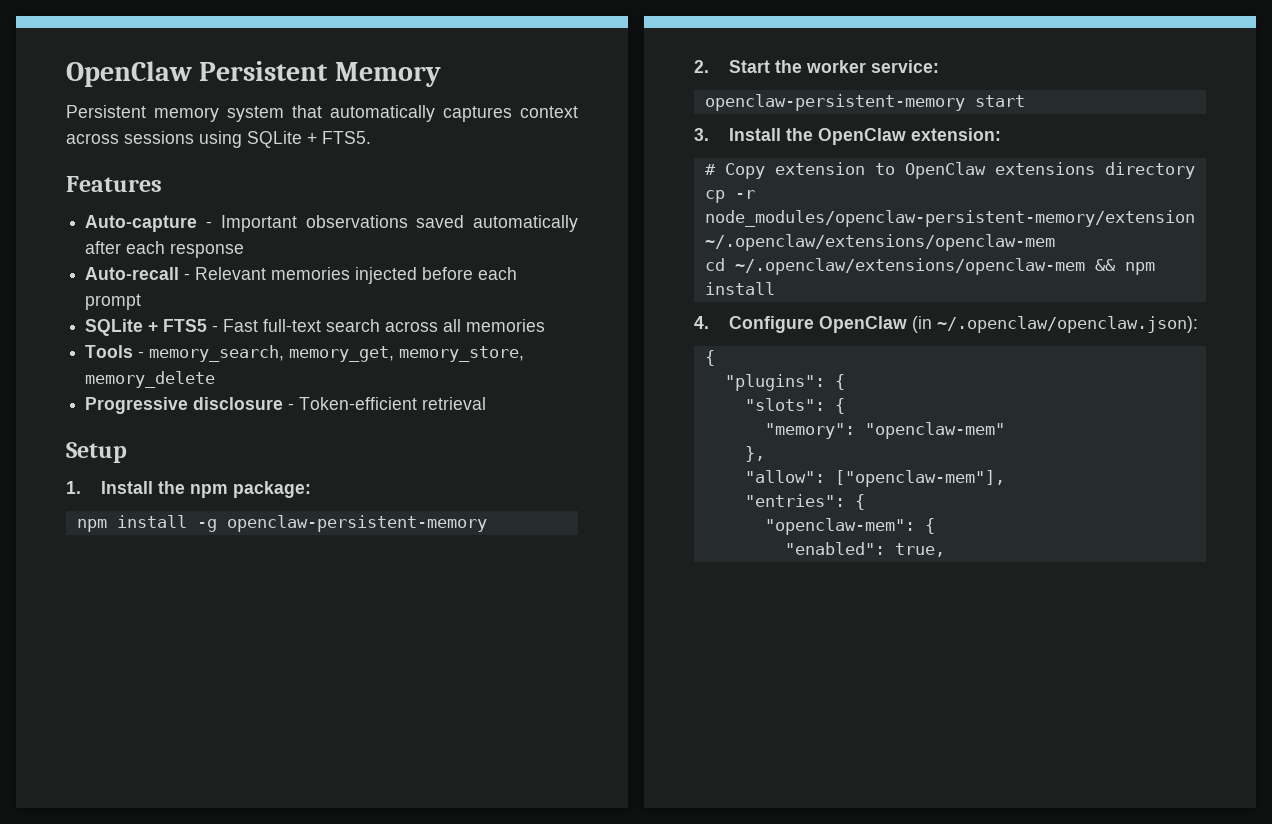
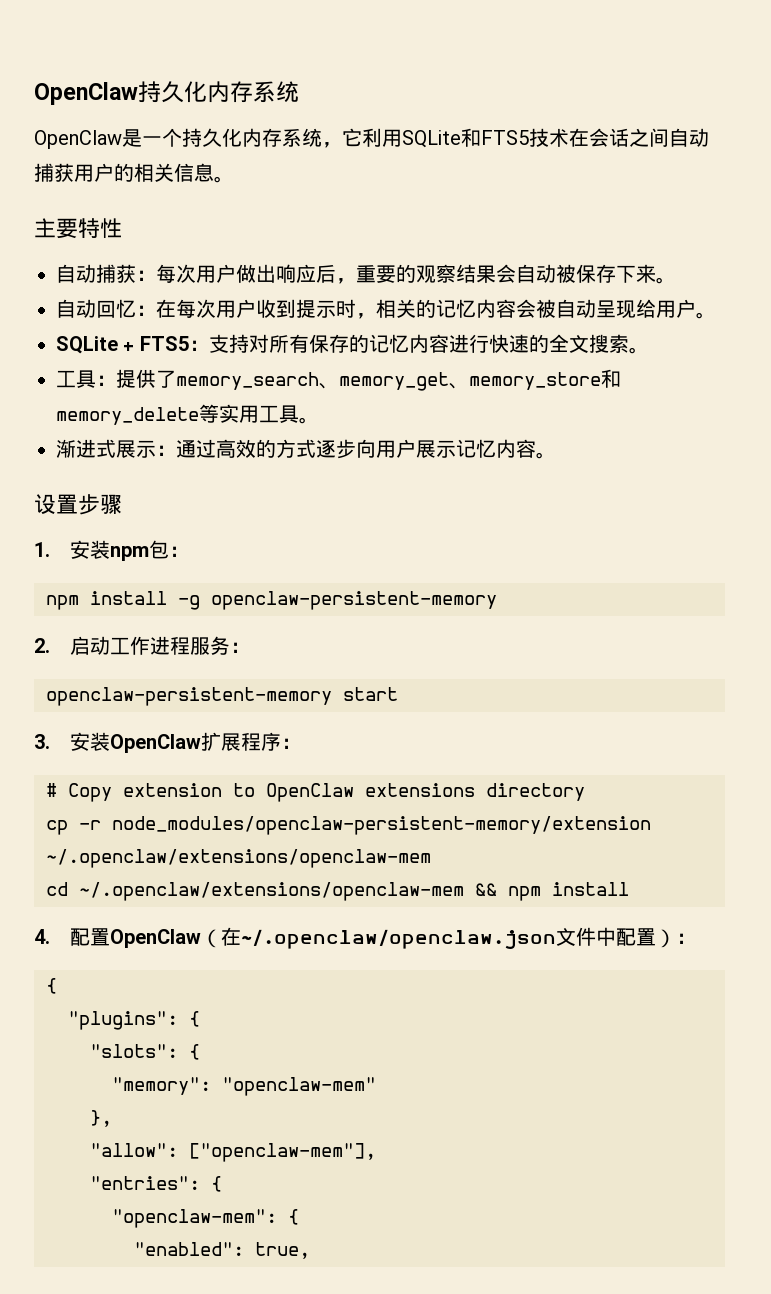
[66,61,441,87] [66,105,578,122] [66,131,371,148] [66,176,162,192] [85,215,578,232] [85,241,245,258] [85,267,518,284] [85,294,142,310] [85,319,546,336] [85,345,525,362] [85,371,216,388] [85,397,487,414] [66,442,127,463] [66,481,311,498] OpenClaw Persistent Memory // Persistent memory system that automatically captures context across sessions using SQLite + FTS5. // Features // Auto-capture - Important observations saved automatically after each response // Auto-recall - Relevant memories injected before each prompt // SQLite + FTS5 - Fast full-text search across all memories // Tools - memory_search, memory_get, memory_store, memory_delete // Progressive disclosure - Token-efficient retrieval // Setup // 1. Install the npm package: -> [34,81,299,105] [34,128,709,149] [34,163,234,183] [34,218,122,239] [56,264,676,284] [56,299,716,319] [56,334,649,354] [56,369,621,391] [56,404,319,425] [56,439,556,459] [34,494,122,515] [34,540,189,561] OpenClaw持久化内存系统 // OpenClaw是一个持久化内存系统，它利用SQLite和FTS5技术在会话之间自动捕获用户的相关信息。 // 主要特性 // 自动捕获：每次用户做出响应后，重要的观察结果会自动被保存下来。 // 自动回忆：在每次用户收到提示时，相关的记忆内容会被自动呈现给用户。 // SQLite + FTS5：支持对所有保存的记忆内容进行快速的全文搜索。 // 工具：提供了memory_search、memory_get、memory_store和memory_delete等实用工具。 // 渐进式展示：通过高效的方式逐步向用户展示记忆内容。 // 设置步骤 // 1.安装npm包：
[728,60,939,73] Start the worker service: -> [69,636,250,655] 启动工作进程服务：
[728,128,1001,145] Install the OpenClaw extension: -> [69,732,301,753] 安装OpenClaw扩展程序：
[728,316,1198,333] Configure OpenClaw (in ~/.openclaw/openclaw.json): -> [69,927,696,949] 配置OpenClaw（在~/.openclaw/openclaw.json文件中配置）：

